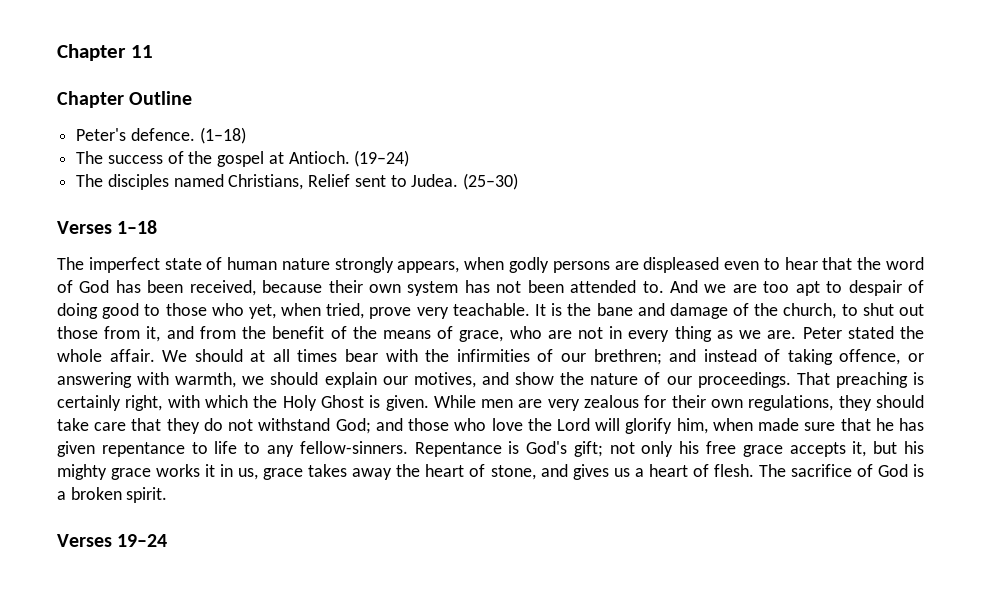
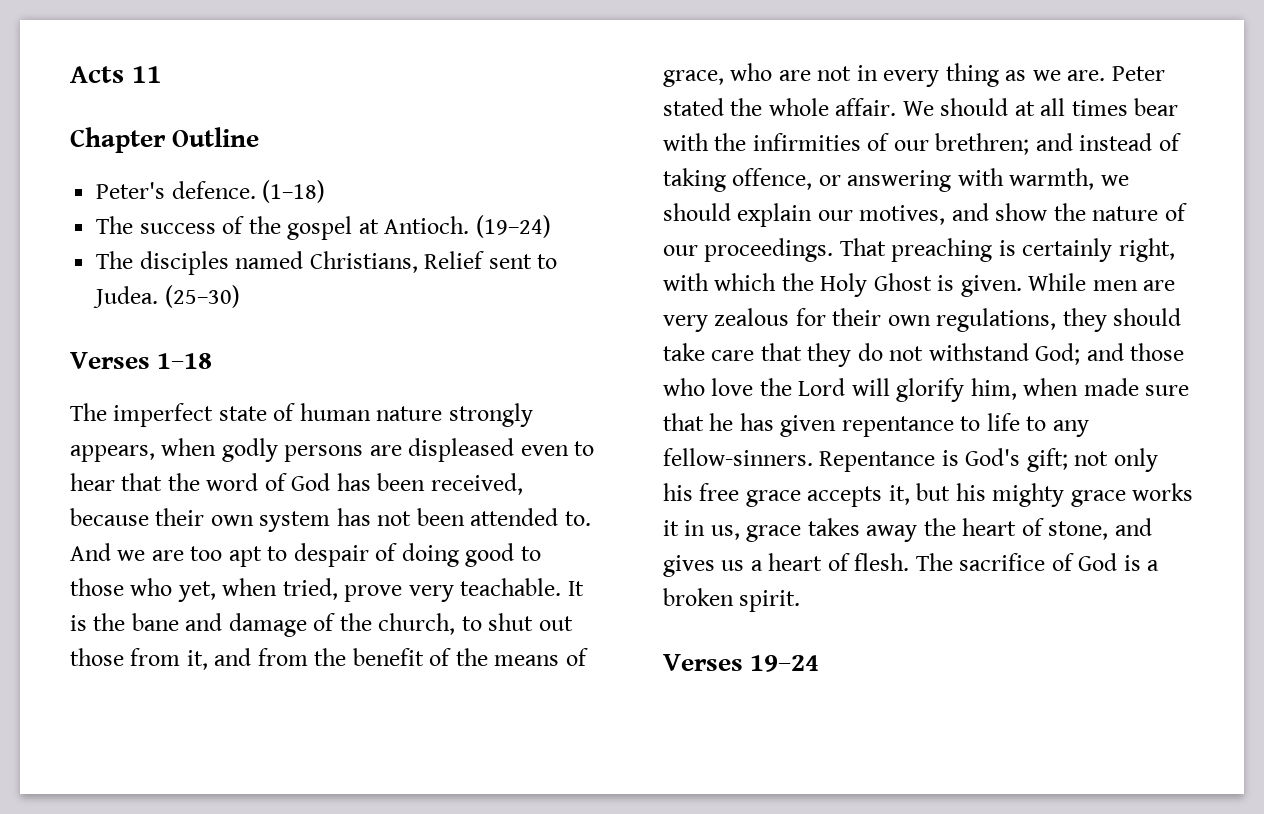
[57,44,126,61] Chapter -> [70,66,124,83] Acts

